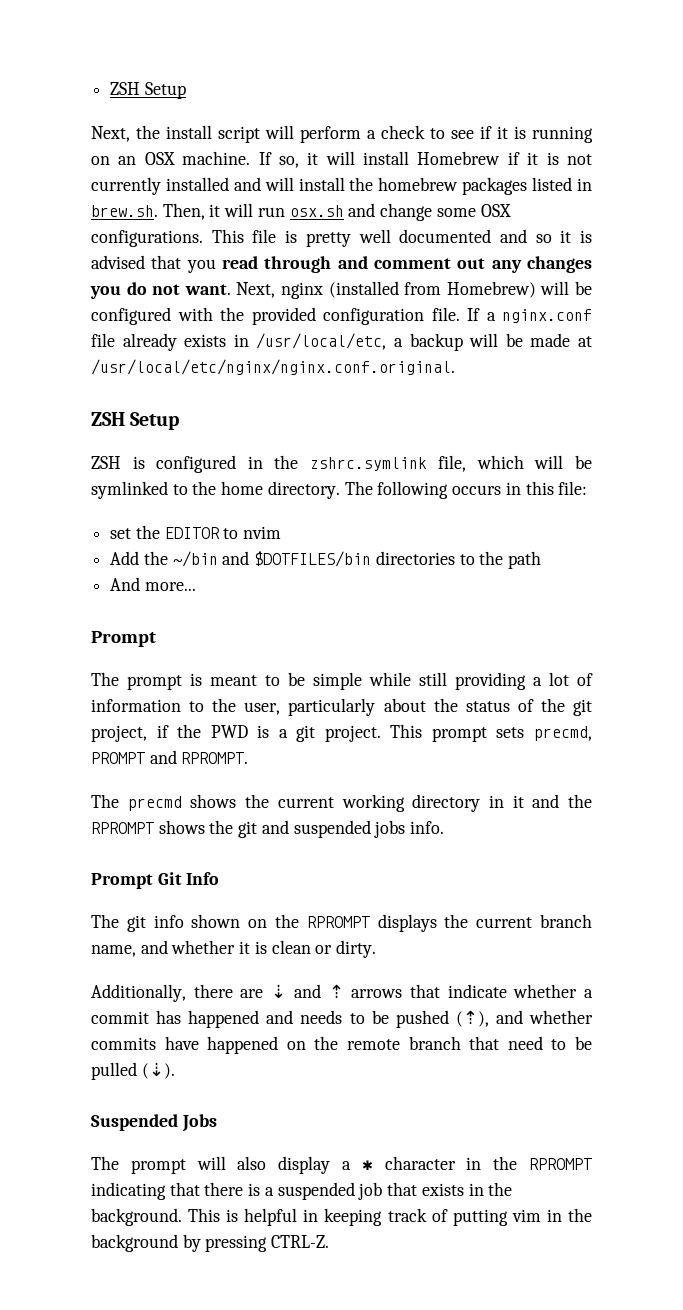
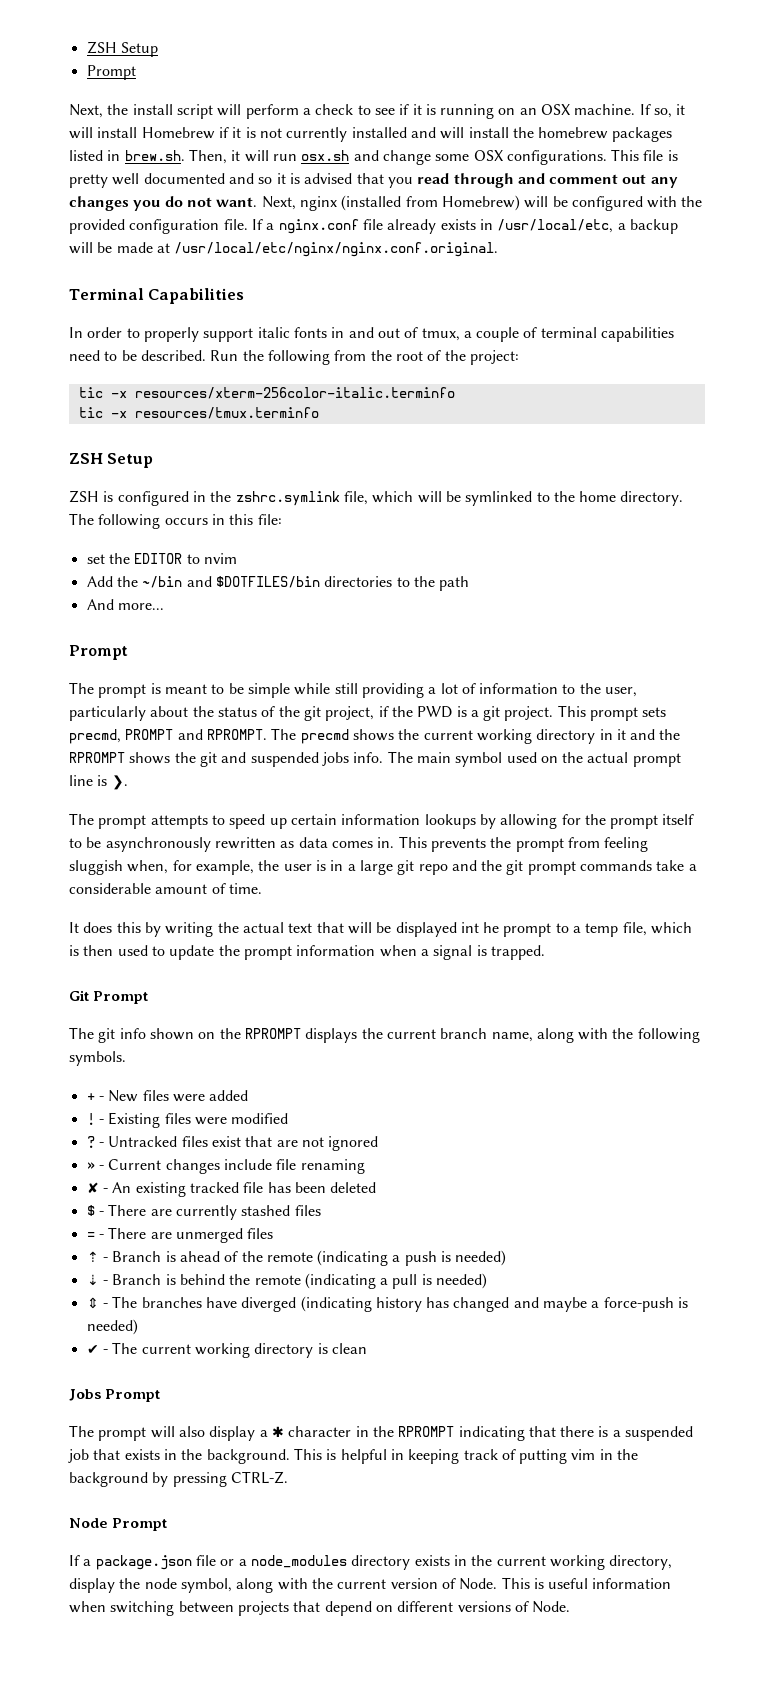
[110,82,186,99] ZSH Setup -> [86,41,158,57] [86,65,136,80] ZSH Setup // Prompt
(455, 367) none -> [69,288,245,304] [69,327,675,342] [69,350,519,365] [78,387,455,399] [78,407,319,419] // Terminal Capabilities // In order to properly support italic fonts in and out of tmux, a couple of terminal capabilities need to be described. Run the following from the root of the project: // tic -x resources/xterm-256color-italic.terminfo // tic -x resources/tmux.terminfo
(249, 758) // -> (267, 734) none
[91,872,220,889] // Prompt Git Info -> [387,751,681,767] [69,775,128,790] [69,813,695,829] [69,836,649,852] [69,860,697,875] [69,883,262,894] [69,922,693,937] [69,945,545,960] [69,990,149,1004] The main symbol used on the actual prompt line is ❯. // The prompt attempts to speed up certain information lookups by allowing for the prompt itself to be asynchronously rewritten as data comes in. This prevents the prompt from feeling sluggish when, for example, the user is in a large git repo and the git prompt commands take a considerable amount of time. // It does this by writing the actual text that will be displayed int he prompt to a temp file, which is then used to update the prompt information when a signal is trapped. // Git Prompt
[140,940,377,958] [91,984,593,1002] [91,1010,594,1028] [91,1036,593,1054] [91,1062,175,1080] [91,1114,178,1131] and whether it is clean or dirty. // Additionally, there are ⇣ and ⇡ arrows that indicate whether a commit has happened and needs to be pushed (⇡), and whether commits have happened on the remote branch that need to be pulled (⇣). // Suspended -> [536,1028,700,1043] [69,1051,126,1066] [86,1090,249,1102] [86,1112,289,1128] [86,1136,379,1151] [86,1159,365,1174] [86,1182,377,1197] [86,1204,321,1220] [86,1227,274,1243] [86,1250,507,1266] [86,1273,488,1289] [86,1296,689,1312] [86,1319,138,1335] [86,1342,367,1358] along with the following symbols. // + - New files were added // ! - Existing files were modified // ? - Untracked files exist that are not ignored // » - Current changes include file renaming // ✘ - An existing tracked file has been deleted // $ - There are currently stashed files // = - There are unmerged files // ⇡ - Branch is ahead of the remote (indicating a push is needed) // ⇣ - Branch is behind the remote (indicating a pull is needed) // ⇕ - The branches have diverged (indicating history has changed and maybe a force-push is needed) // ✔ - The current working directory is clean //
(217, 1123) none -> [105,1389,161,1402] Prompt
(330, 1241) none -> [69,1518,168,1531] [69,1555,673,1570] [69,1577,672,1593] [69,1601,571,1616] // Node Prompt // If a package.json file or a node_modules directory exists in the current working directory, display the node symbol, along with the current version of Node. This is useful information when switching between projects that depend on different versions of Node.

